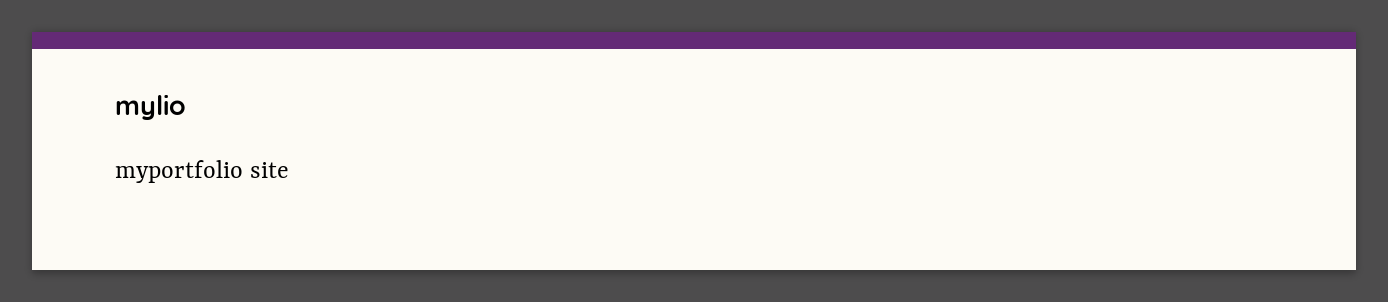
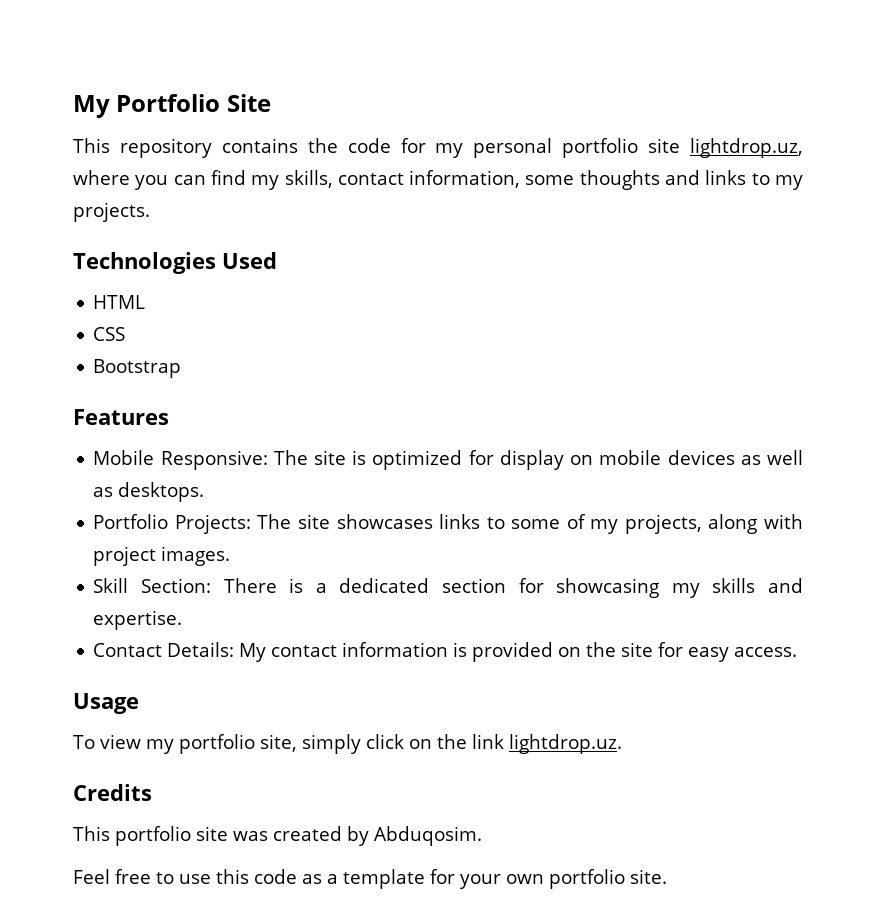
[115,94,186,120] [115,160,290,183] mylio // myportfolio site -> [73,94,271,118] [73,138,803,158] [73,170,803,190] [73,202,150,222] [73,252,277,274] [93,295,146,309] [93,327,126,341] [93,359,182,378] [73,409,169,425] [93,450,803,470] [93,482,205,502] [93,514,803,534] [93,546,231,566] [93,578,804,598] [93,610,183,630] [93,642,798,662] [73,693,139,714] [73,734,622,754] [73,784,152,801] [73,826,482,846] [73,869,667,889] My Portfolio Site // This repository contains the code for my personal portfolio site lightdrop.uz, where you can find my skills, contact information, some thoughts and links to my projects. // Technologies Used // HTML // CSS // Bootstrap // Features // Mobile Responsive: The site is optimized for display on mobile devices as well as desktops. // Portfolio Projects: The site showcases links to some of my projects, along with project images. // Skill Section: There is a dedicated section for showcasing my skills and expertise. // Contact Details: My contact information is provided on the site for easy access. // Usage // To view my portfolio site, simply click on the link lightdrop.uz. // Credits // This portfolio site was created by Abduqosim. // Feel free to use this code as a template for your own portfolio site.

